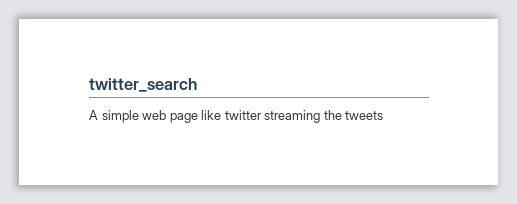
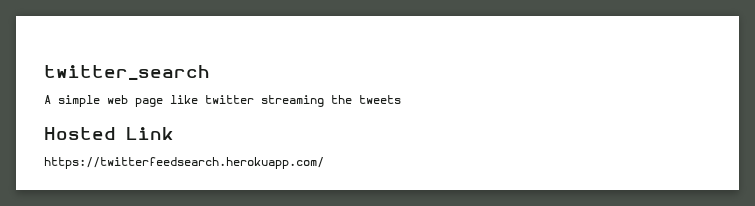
(384, 115) none -> [44,127,174,140] [44,157,324,169] // Hosted Link // https://twitterfeedsearch.herokuapp.com/

